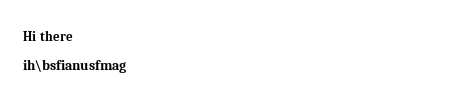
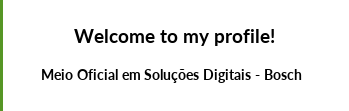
[23,30,73,41] [23,59,126,73] Hi there // ih\bsfianusfmag -> [73,29,276,46] [41,69,302,83] Welcome to my profile! // Meio Oficial em Soluções Digitais - Bosch

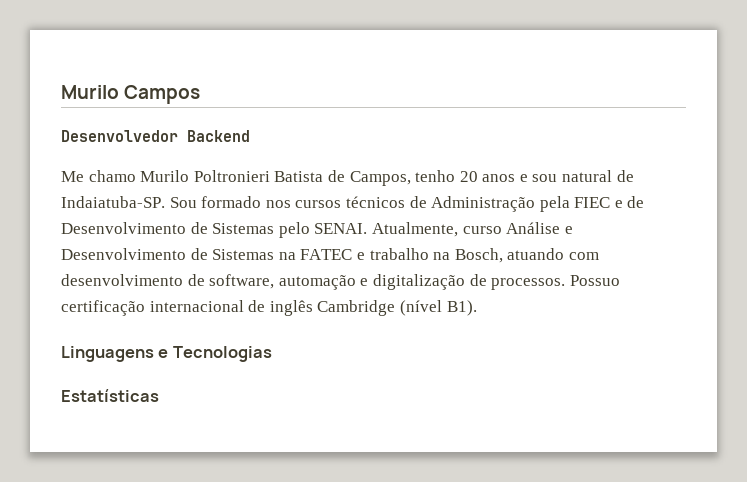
[73,29,276,46] [41,69,302,83] Welcome to my profile! // Meio Oficial em Soluções Digitais - Bosch -> [61,85,201,104] [61,130,250,142] [61,170,634,186] [61,196,645,212] [61,222,573,238] [61,248,599,263] [61,274,620,290] [61,300,477,316] [61,346,272,362] [61,389,159,402] Murilo Campos // Desenvolvedor Backend // Me chamo Murilo Poltronieri Batista de Campos, tenho 20 anos e sou natural de Indaiatuba-SP. Sou formado nos cursos técnicos de Administração pela FIEC e de Desenvolvimento de Sistemas pelo SENAI. Atualmente, curso Análise e Desenvolvimento de Sistemas na FATEC e trabalho na Bosch, atuando com desenvolvimento de software, automação e digitalização de processos. Possuo certificação internacional de inglês Cambridge (nível B1). // Linguagens e Tecnologias // Estatísticas

